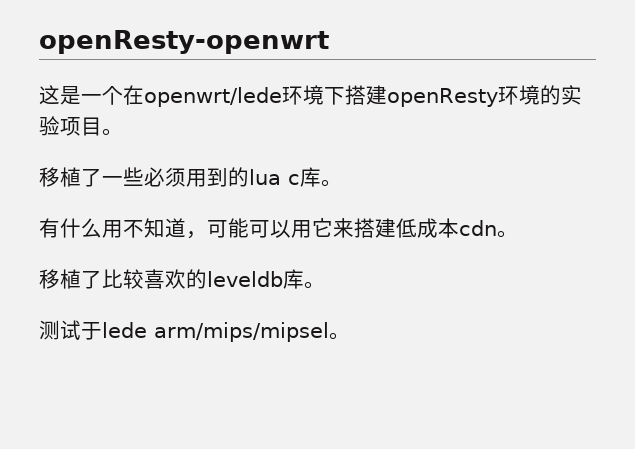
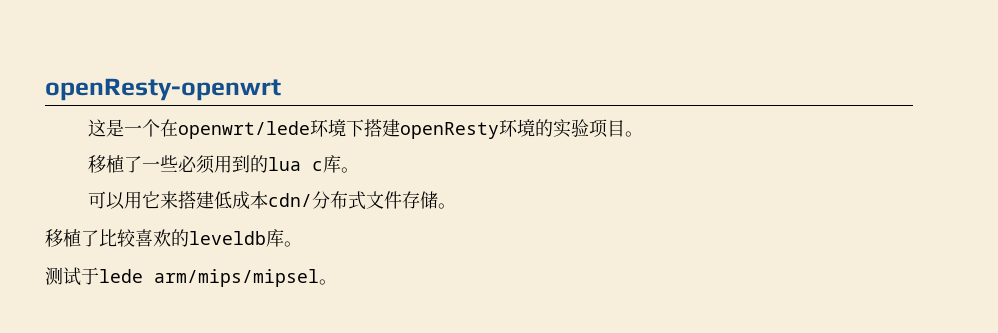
[39,218,249,239] 有什么用不知道，可能 -> (359, 170) none
[459,220,497,236] cdn -> [267,191,438,210] cdn/分布式文件存储

